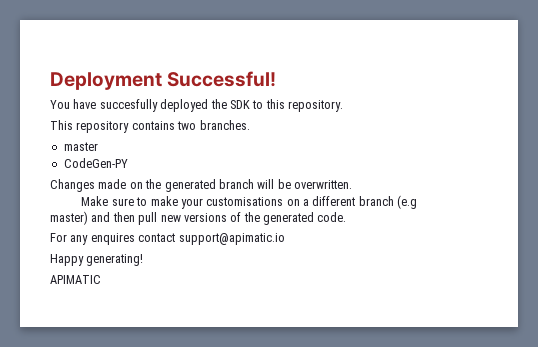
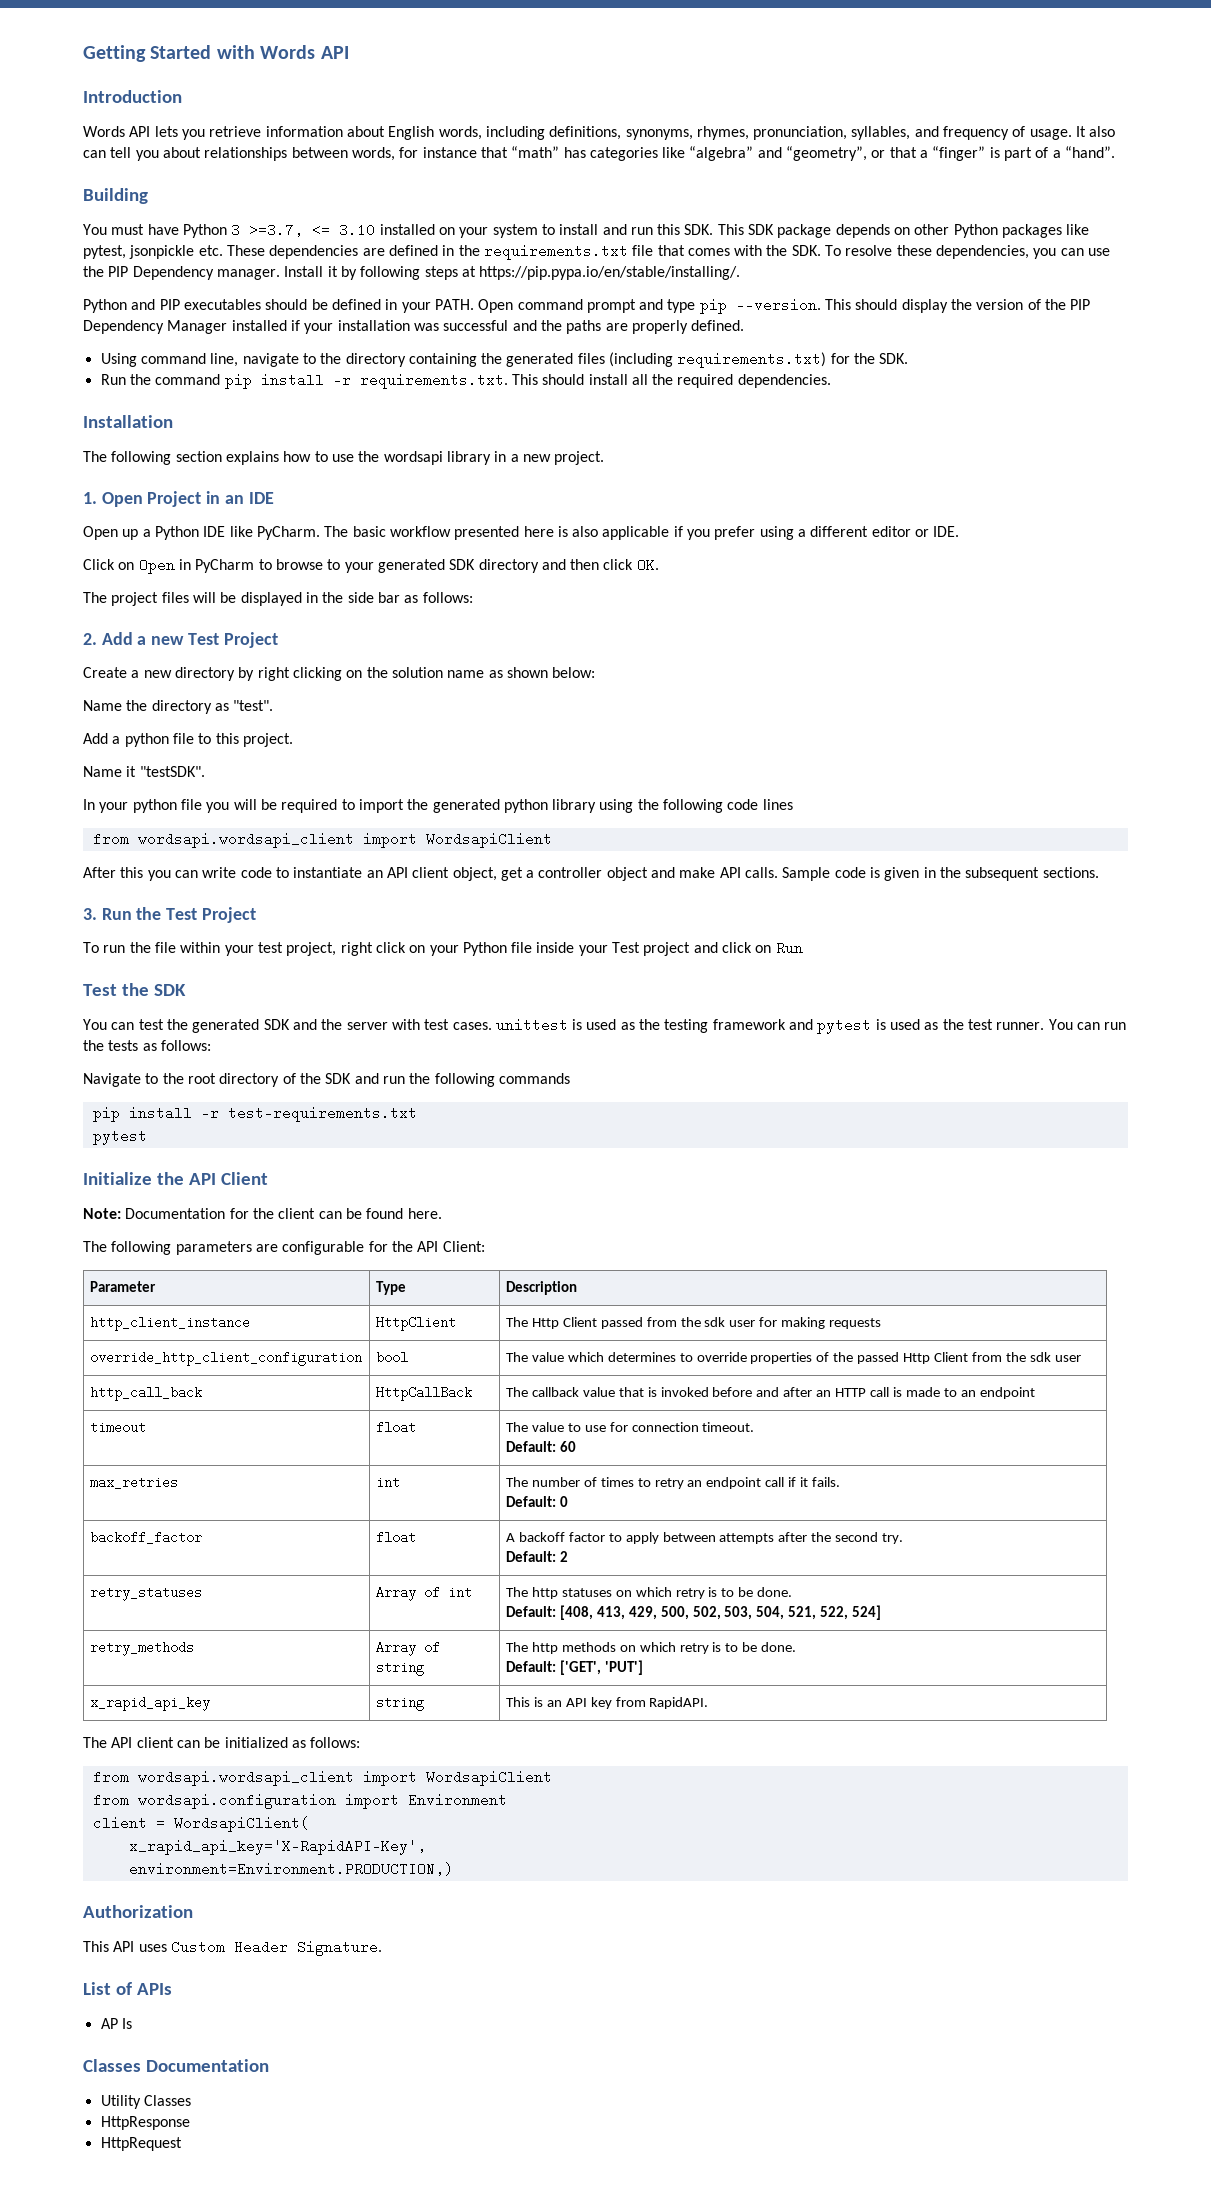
[50,71,277,90] [50,99,343,112] [50,120,250,133] [63,142,98,151] [63,158,128,168] [50,179,352,192] [81,195,418,209] [50,211,347,225] [50,233,285,245] [50,254,144,266] [50,275,101,284] Deployment Successful! // You have succesfully deployed the SDK to this repository. // This repository contains two branches. // master // CodeGen-PY // Changes made on the generated branch will be overwritten. // Make sure to make your customisations on a different branch (e.g master) and then pull new versions of the generated code. // For any enquires contact support@apimatic.io // Happy generating! // APIMATIC -> [83,45,349,62] [83,90,182,103] [83,126,1116,140] [83,146,1116,161] [83,188,148,204] [83,223,1090,238] [83,244,1111,260] [83,266,741,280] [83,298,1091,314] [83,320,745,334] [100,352,909,368] [100,373,831,389] [83,415,173,428] [83,451,605,465] [83,491,274,507] [83,526,960,540] [83,558,659,574] [83,592,473,606] [83,632,278,648] [83,667,596,681] [83,700,274,714] [83,733,293,747] [83,766,205,777] [83,799,793,813] [92,832,552,848] [83,867,1099,881] [83,907,256,923] [83,941,803,956] [83,983,186,996] [83,1018,1127,1034] [83,1040,211,1051] [83,1073,570,1087] [92,1106,417,1122] [92,1129,147,1145] [83,1172,268,1185] [83,1208,442,1219] [83,1241,485,1255] [89,1281,156,1292] [375,1281,406,1295] [505,1281,577,1295] [89,1316,250,1331] [375,1316,456,1331] [505,1317,882,1329] [89,1351,362,1366] [375,1351,408,1364] [505,1352,1081,1364] [89,1386,202,1401] [375,1386,472,1401] [505,1387,1035,1399] [89,1421,146,1434] [375,1421,416,1434] [505,1422,755,1432] [505,1441,576,1452] [89,1476,178,1489] [375,1478,400,1487] [505,1477,841,1489] [505,1496,568,1507] [89,1531,202,1544] [375,1531,416,1544] [505,1532,904,1544] [505,1551,568,1562] [89,1586,202,1601] [375,1586,472,1601] [505,1587,793,1599] [505,1605,882,1620] [89,1641,194,1656] [375,1641,440,1656] [375,1663,424,1676] [505,1642,797,1654] [505,1660,643,1675] [89,1696,210,1711] [375,1698,424,1711] [505,1697,709,1709] [83,1737,361,1748] [92,1770,552,1786] [92,1793,507,1809] [92,1816,309,1832] [128,1839,426,1855] [128,1862,453,1876] [83,1905,193,1918] [83,1940,382,1956] [83,1982,172,1995] [100,2018,132,2029] [83,2059,269,2072] [100,2095,191,2109] [100,2116,190,2130] [100,2137,182,2151] Getting Started with Words API // Introduction // Words API lets you retrieve information about English words, including definitions, synonyms, rhymes, pronunciation, syllables, and frequency of usage. It also can tell you about relationships between words, for instance that “math” has categories like “algebra” and “geometry”, or that a “finger” is part of a “hand”. // Building // You must have Python 3 >=3.7, <= 3.10 installed on your system to install and run this SDK. This SDK package depends on other Python packages like pytest, jsonpickle etc. These dependencies are defined in the requirements.txt file that comes with the SDK. To resolve these dependencies, you can use the PIP Dependency manager. Install it by following steps at https://pip.pypa.io/en/stable/installing/. // Python and PIP executables should be defined in your PATH. Open command prompt and type pip --version. This should display the version of the PIP Dependency Manager installed if your installation was successful and the paths are properly defined. // Using command line, navigate to the directory containing the generated files (including requirements.txt) for the SDK. // Run the command pip install -r requirements.txt. This should install all the required dependencies. // Installation // The following section explains how to use the wordsapi library in a new project. // 1. Open Project in an IDE // Open up a Python IDE like PyCharm. The basic workflow presented here is also applicable if you prefer using a different editor or IDE. // Click on Open in PyCharm to browse to your generated SDK directory and then click OK. // The project files will be displayed in the side bar as follows: // 2. Add a new Test Project // Create a new directory by right clicking on the solution name as shown below: // Name the directory as "test". // Add a python file to this project. // Name it "testSDK". // In your python file you will be required to import the generated python library using the following code lines // from wordsapi.wordsapi_client import WordsapiClient // After this you can write code to instantiate an API client object, get a controller object and make API calls. Sample code is given in the subsequent sections. // 3. Run the Test Project // To run the file within your test project, right click on your Python file inside your Test project and click on Run // Test the SDK // You can test the generated SDK and the server with test cases. unittest is used as the testing framework and pytest is used as the test runner. You can run the tests as follows: // Navigate to the root directory of the SDK and run the following commands // pip install -r test-requirements.txt // pytest // Initialize the API Client // Note: Documentation for the client can be found here. // The following parameters are configurable for the API Client: // Parameter | Type | Description // http_client_instance | HttpClient | The Http Client passed from the sdk user for making requests // override_http_client_configuration | bool | The value which determines to override properties of the passed Http Client from the sdk user // http_call_back | HttpCallBack | The callback value that is invoked before and after an HTTP call is made to an endpoint // timeout | float | The value to use for connection timeout. // Default: 60 // max_retries | int | The number of times to retry an endpoint call if it fails. // Default: 0 // backoff_factor | float | A backoff factor to apply between attempts after the second try. // Default: 2 // retry_statuses | Array of int | The http statuses on which retry is to be done. // Default: [408, 413, 429, 500, 502, 503, 504, 521, 522, 524] // retry_methods | Array of string | The http methods on which retry is to be done. // Default: ['GET', 'PUT'] // x_rapid_api_key | string | This is an API key from RapidAPI. // The API client can be initialized as follows: // from wordsapi.wordsapi_client import WordsapiClient // from wordsapi.configuration import Environment // client = WordsapiClient( // x_rapid_api_key='X-RapidAPI-Key', // environment=Environment.PRODUCTION,) // Authorization // This API uses Custom Header Signature. // List of APIs // AP Is // Classes Documentation // Utility Classes // HttpResponse // HttpRequest

